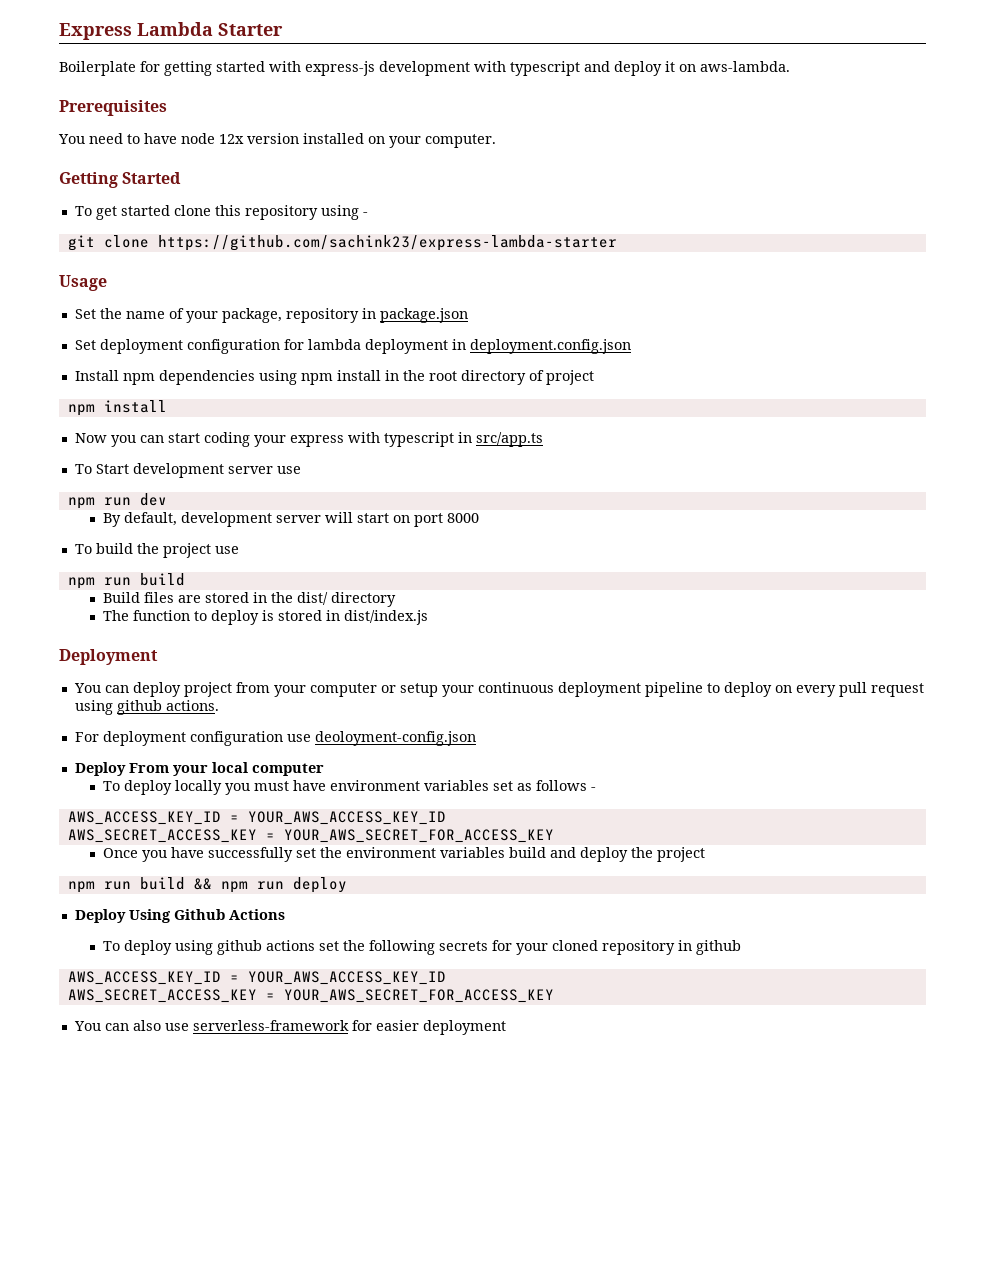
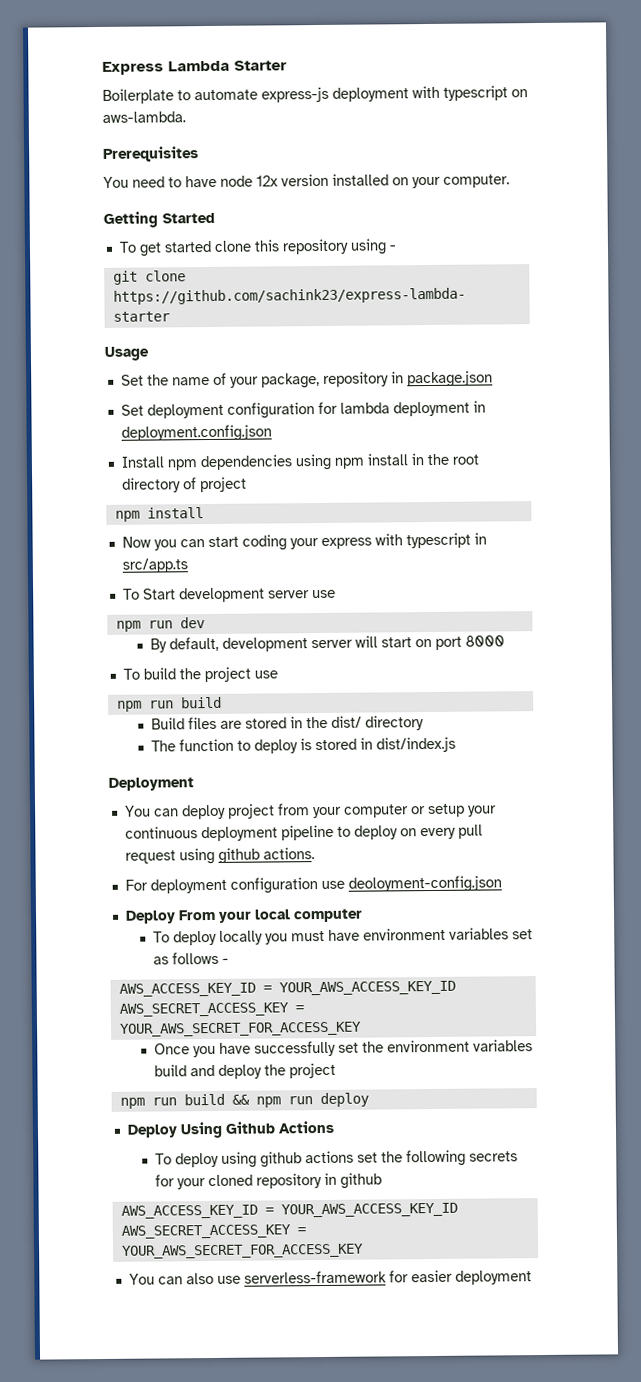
[140,61,675,76] for getting started with express-js development with typescript and deploy it -> [177,85,508,103] to automate express-js deployment with typescript

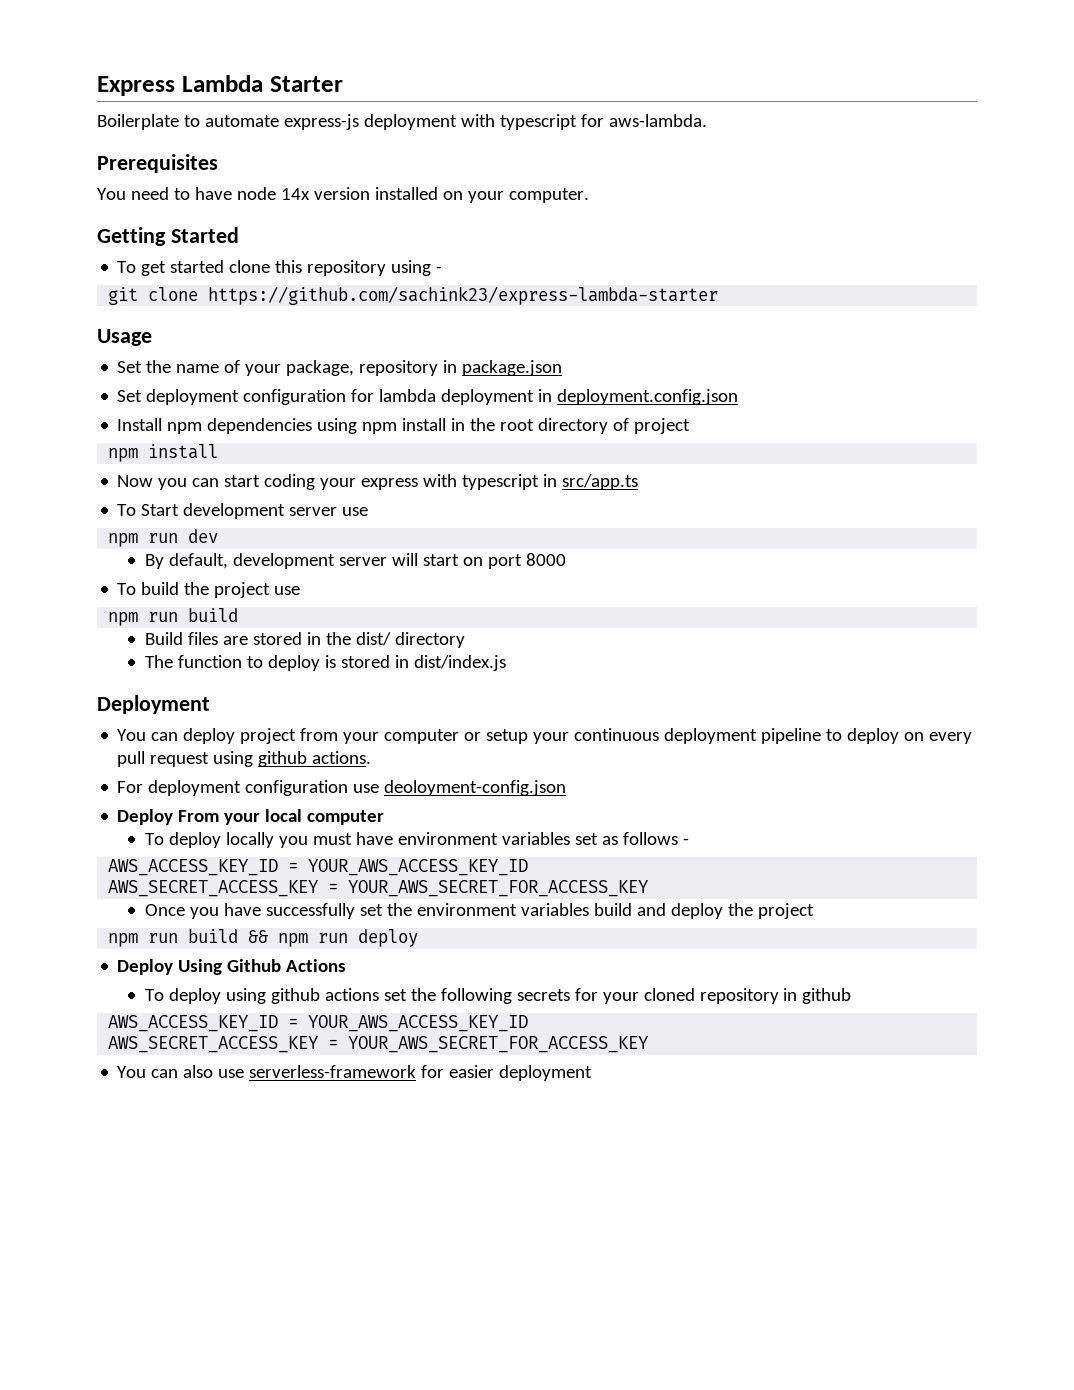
[511,89,528,98] on -> [580,114,604,127] for
[256,175,278,187] 12x -> [280,188,310,200] 14x

